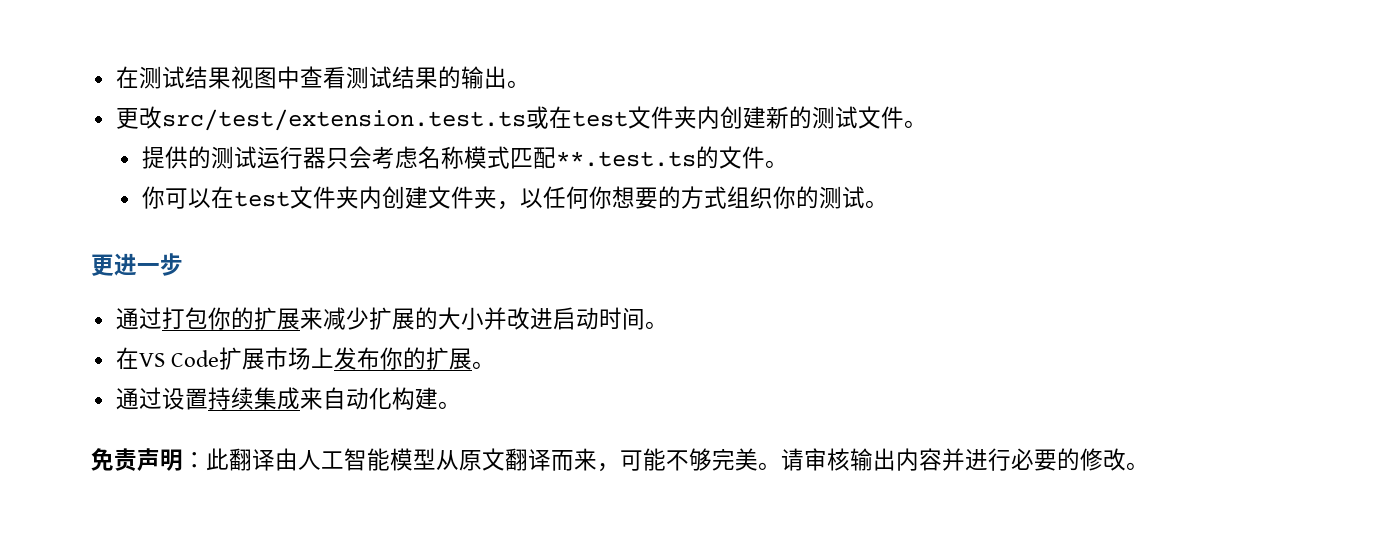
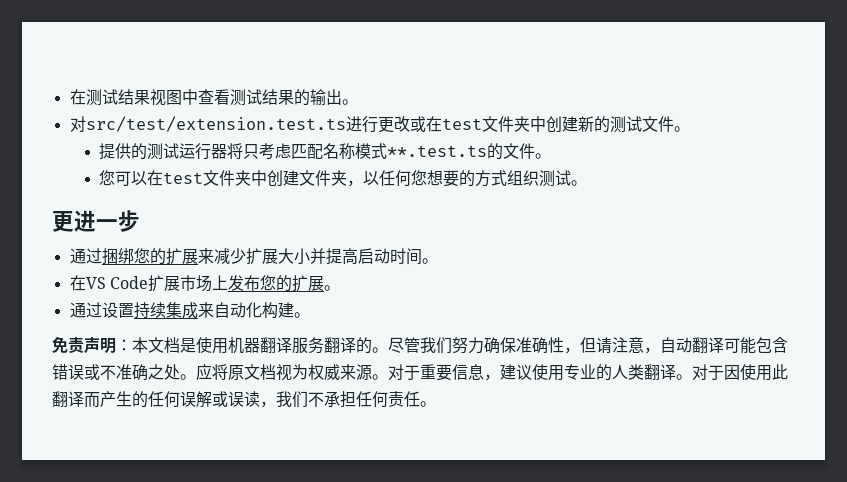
[115,106,526,131] 更改src/test/extension.test.ts -> [69,116,410,133] 对src/test/extension.test.ts进行更改
[696,106,720,129] 内 -> [529,116,546,132] 中
[325,146,418,169] 只会考虑 -> [227,143,324,160] 将只考虑匹配
[509,147,556,169] 匹配 -> (388, 151) none
[141,186,165,209] 你 -> [99,170,116,186] 您
[358,186,382,209] 内 -> [251,170,268,186] 中
[588,186,612,209] 你 -> [411,170,428,186] 您
[772,186,819,209] 你的 -> (540, 178) none
[161,307,231,330] 打包你 -> [101,248,150,265] 捆绑您
[414,307,553,330] 的大小并改进 -> [277,248,358,265] 大小并提高
[379,347,403,370] 你 -> [259,275,276,291] 您
[206,448,1126,472] 此翻译由人工智能模型从原文翻译而来，可能不够完美。请审核输出内容并进行必要的修改 -> [132,337,788,354] [52,363,788,381] [52,391,420,408] 本文档是使用机器翻译服务翻译的。尽管我们努力确保准确性，但请注意，自动翻译可能包含错误或不准确之处。应将原文档视为权威来源。对于重要信息，建议使用专业的人类翻译。对于因使用此翻译而产生的任何误解或误读，我们不承担任何责任

